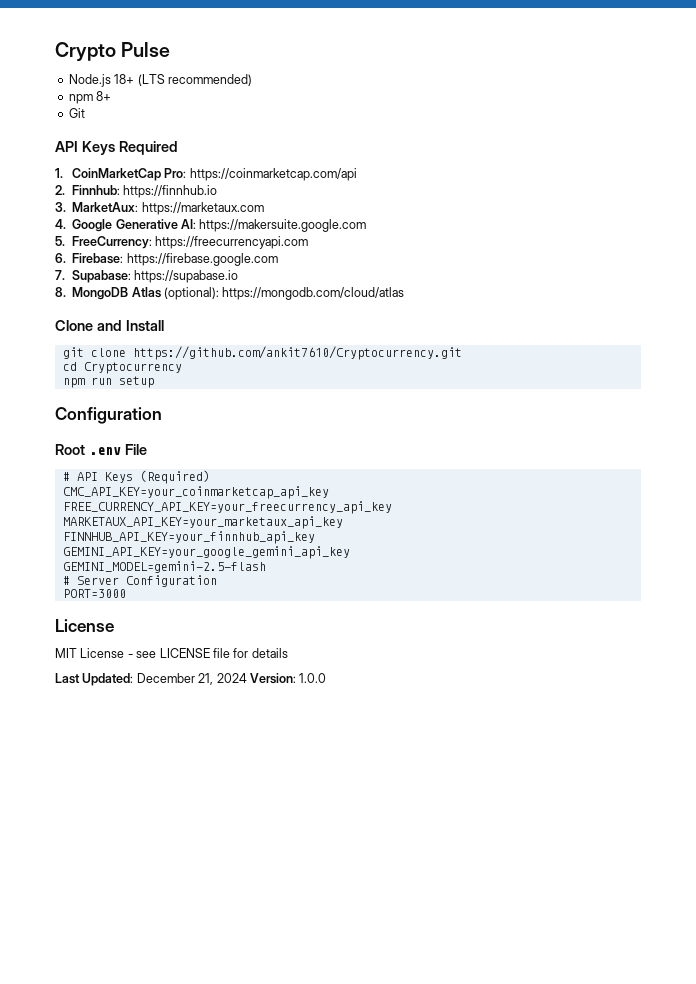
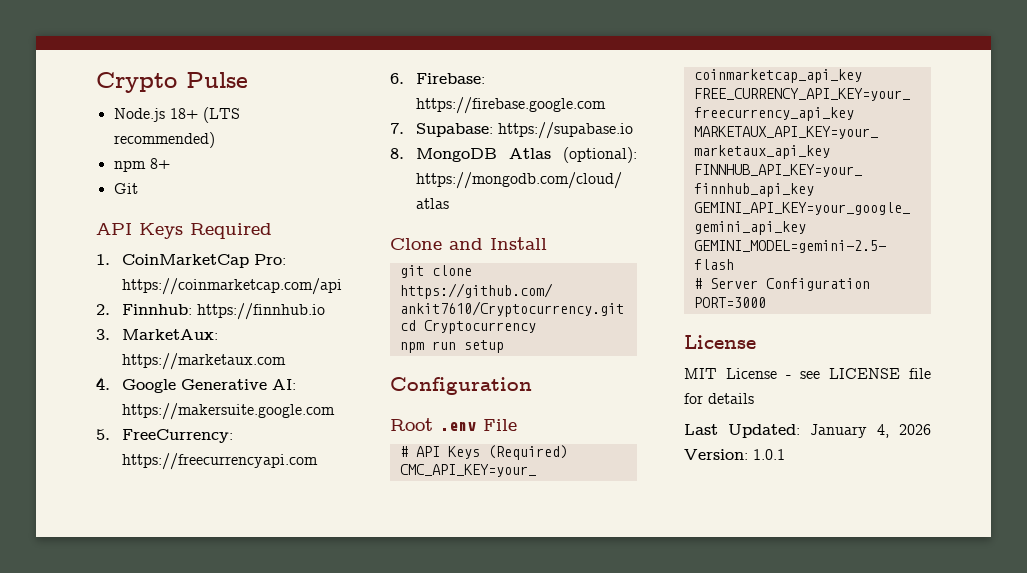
[136,673,327,685] December 21, 2024 Version: 1.0.0 -> [810,424,931,438] [684,449,785,460] January 4, 2026 Version: 1.0.1

